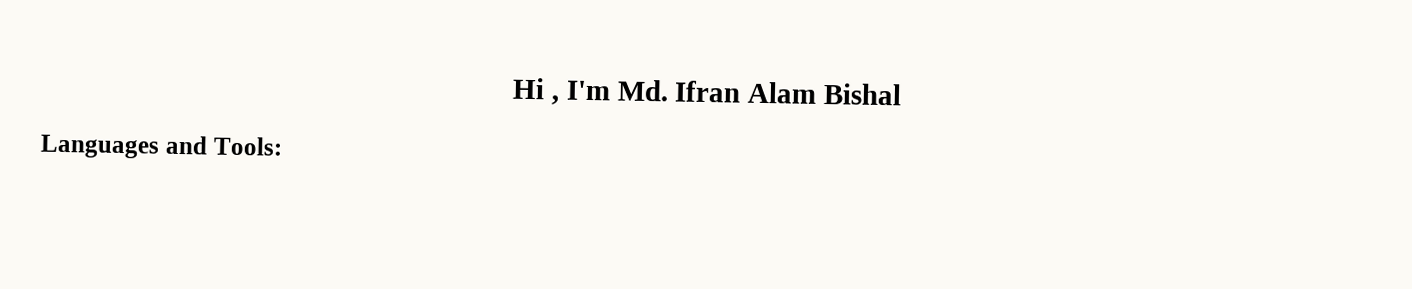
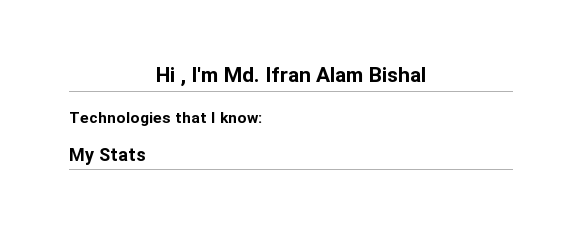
[40,134,283,159] Languages and Tools: -> [69,112,262,126] [69,148,146,165] Technologies that I know: // My Stats

